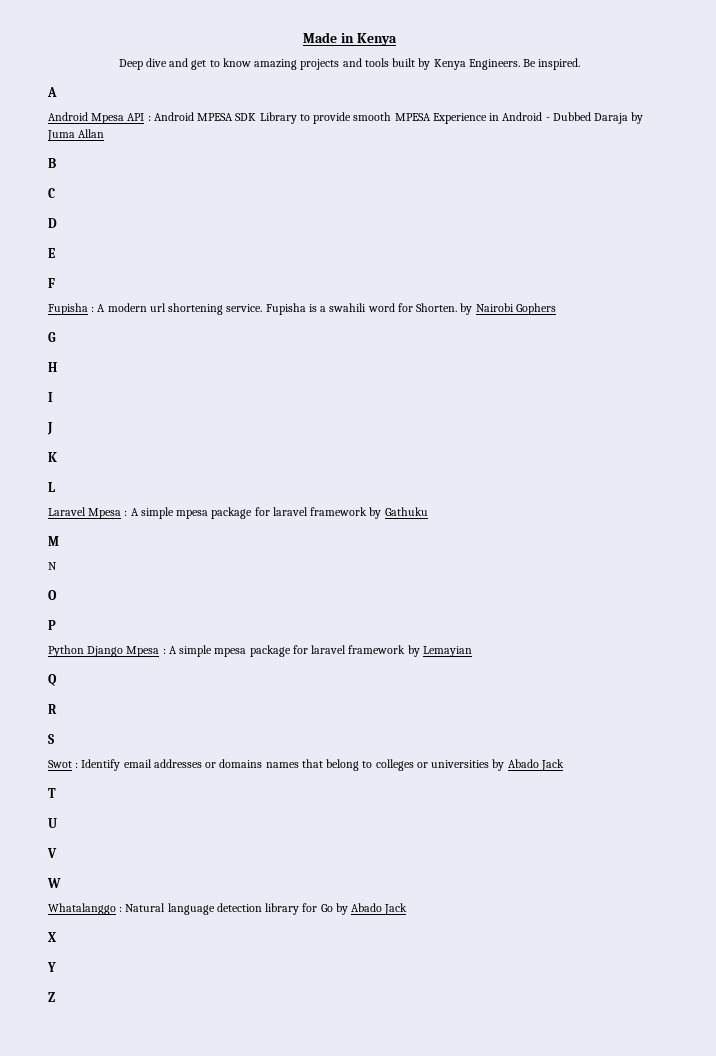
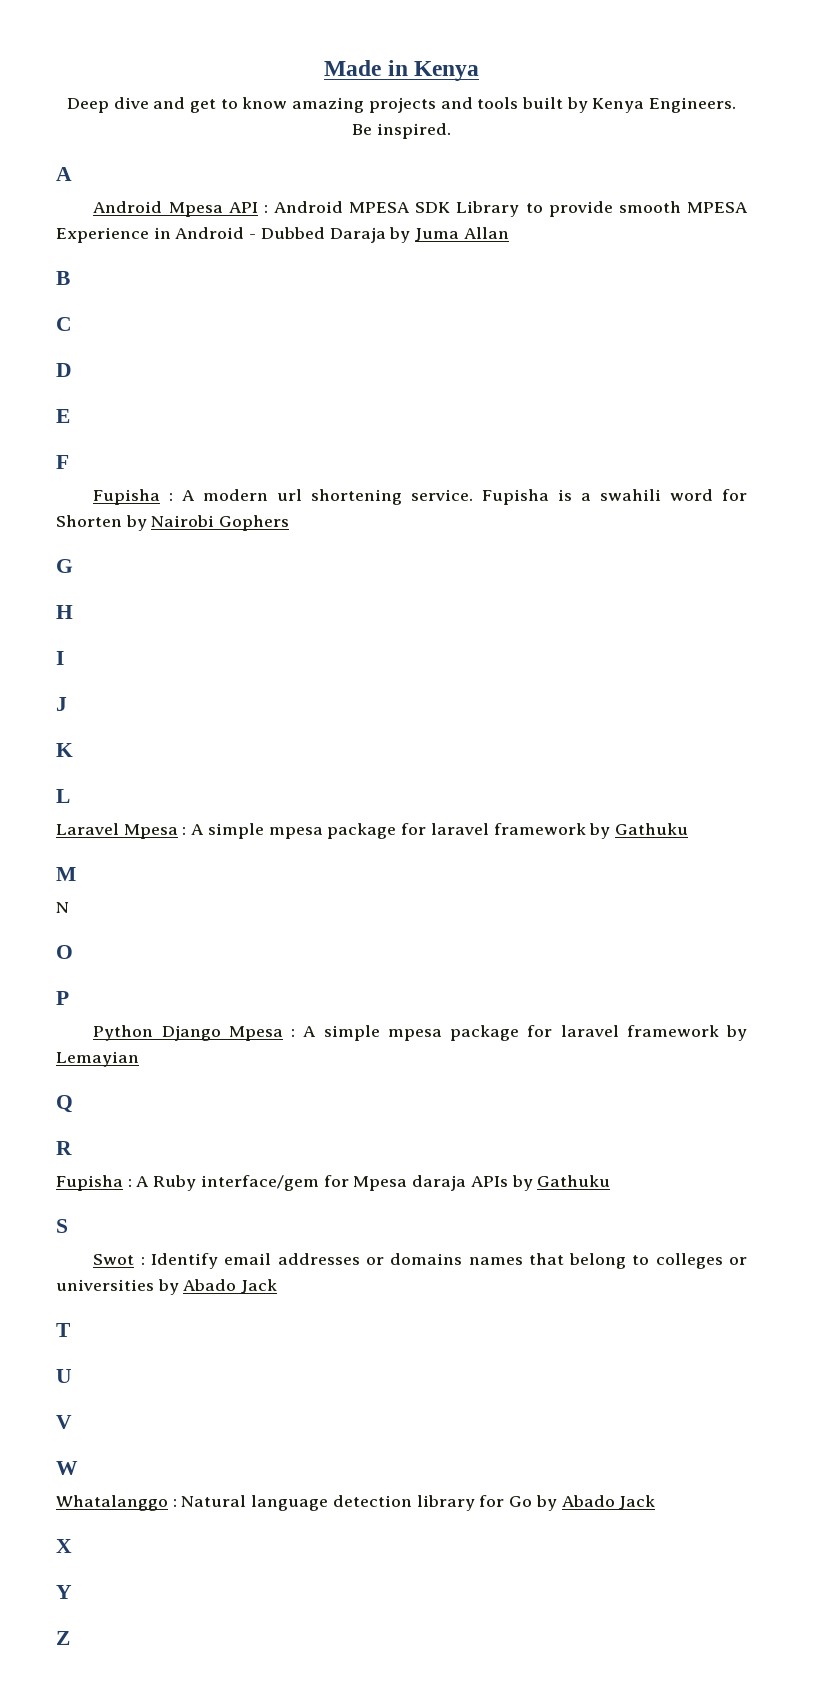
[416,303,458,312] Shorten. -> [56,515,122,527] Shorten
(57, 709) none -> [56,1175,611,1191] // Fupisha : A Ruby interface/gem for Mpesa daraja APIs by Gathuku

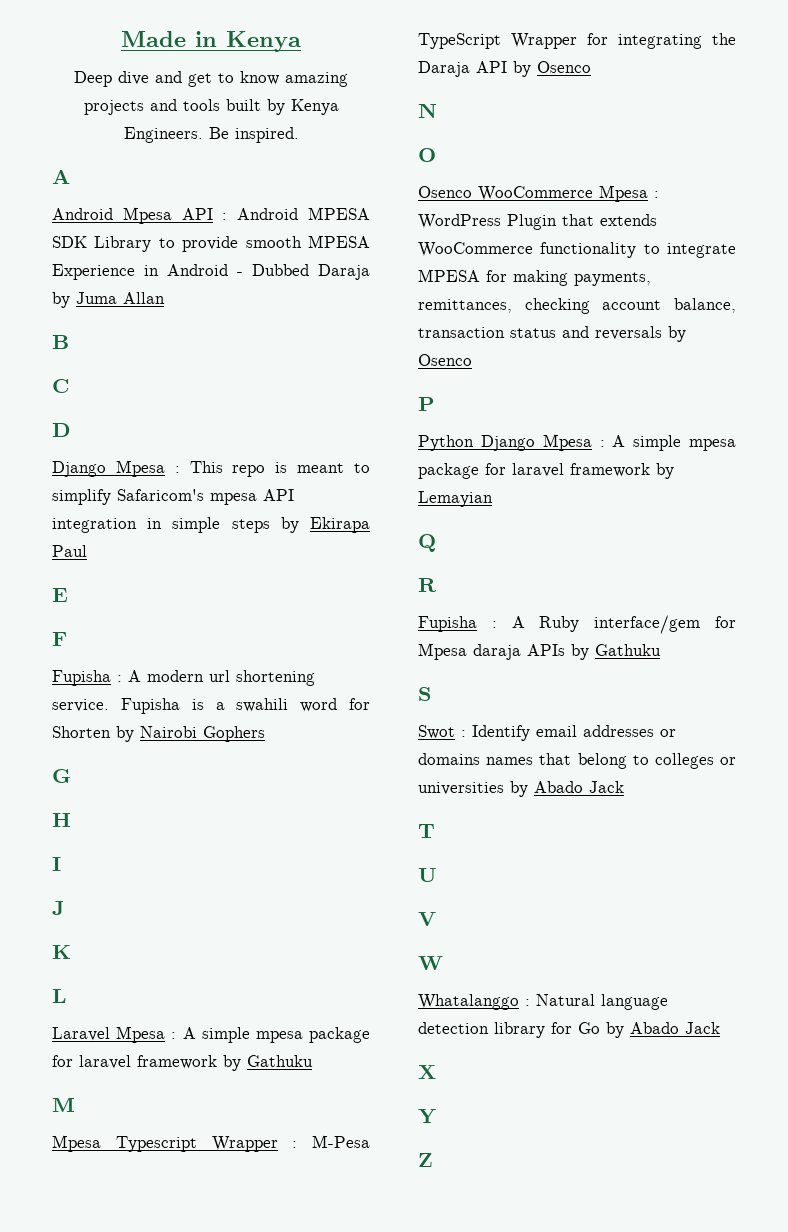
(72, 370) none -> [52,460,370,477] [52,489,294,505] [52,517,370,533] [52,545,87,557] // Django Mpesa : This repo is meant to simplify Safaricom's mpesa API integration in simple steps by Ekirapa Paul
[56,902,69,913] [56,945,73,959] N // O -> [52,1135,370,1152] [418,33,736,49] [418,61,591,77] [418,103,437,118] [418,148,436,162] [418,185,659,202] [418,214,657,230] [418,242,736,258] [418,269,651,286] [418,298,736,314] [418,326,686,342] [418,354,472,366] Mpesa Typescript Wrapper : M-Pesa TypeScript Wrapper for integrating the Daraja API by Osenco // N // O // Osenco WooCommerce Mpesa : WordPress Plugin that extends WooCommerce functionality to integrate MPESA for making payments, remittances, checking account balance, transaction status and reversals by Osenco

